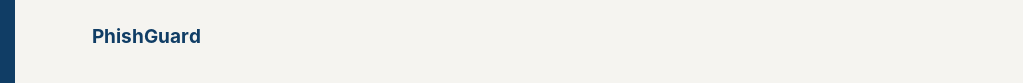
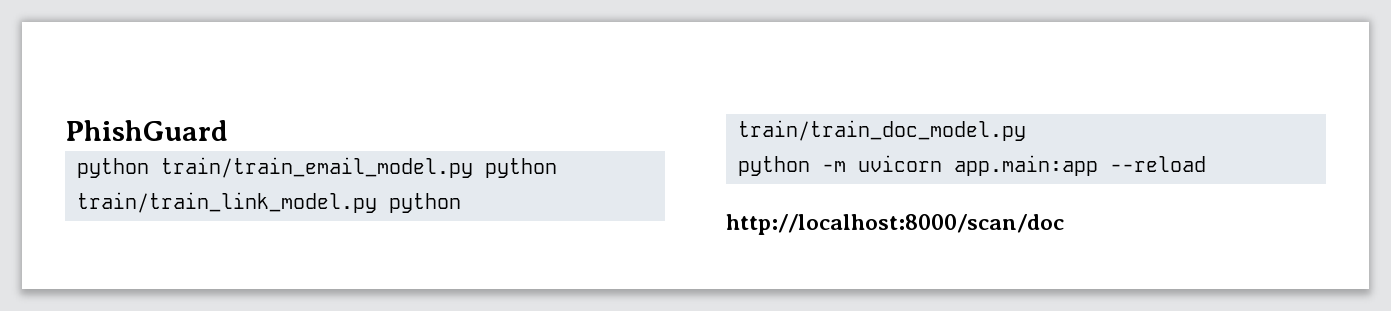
(201, 35) none -> [77,157,558,178] [77,192,462,213] [738,120,1027,141] [738,155,1207,176] [726,214,1064,235] // python train/train_email_model.py python train/train_link_model.py python train/train_doc_model.py // python -m uvicorn app.main:app --reload // http://localhost:8000/scan/doc

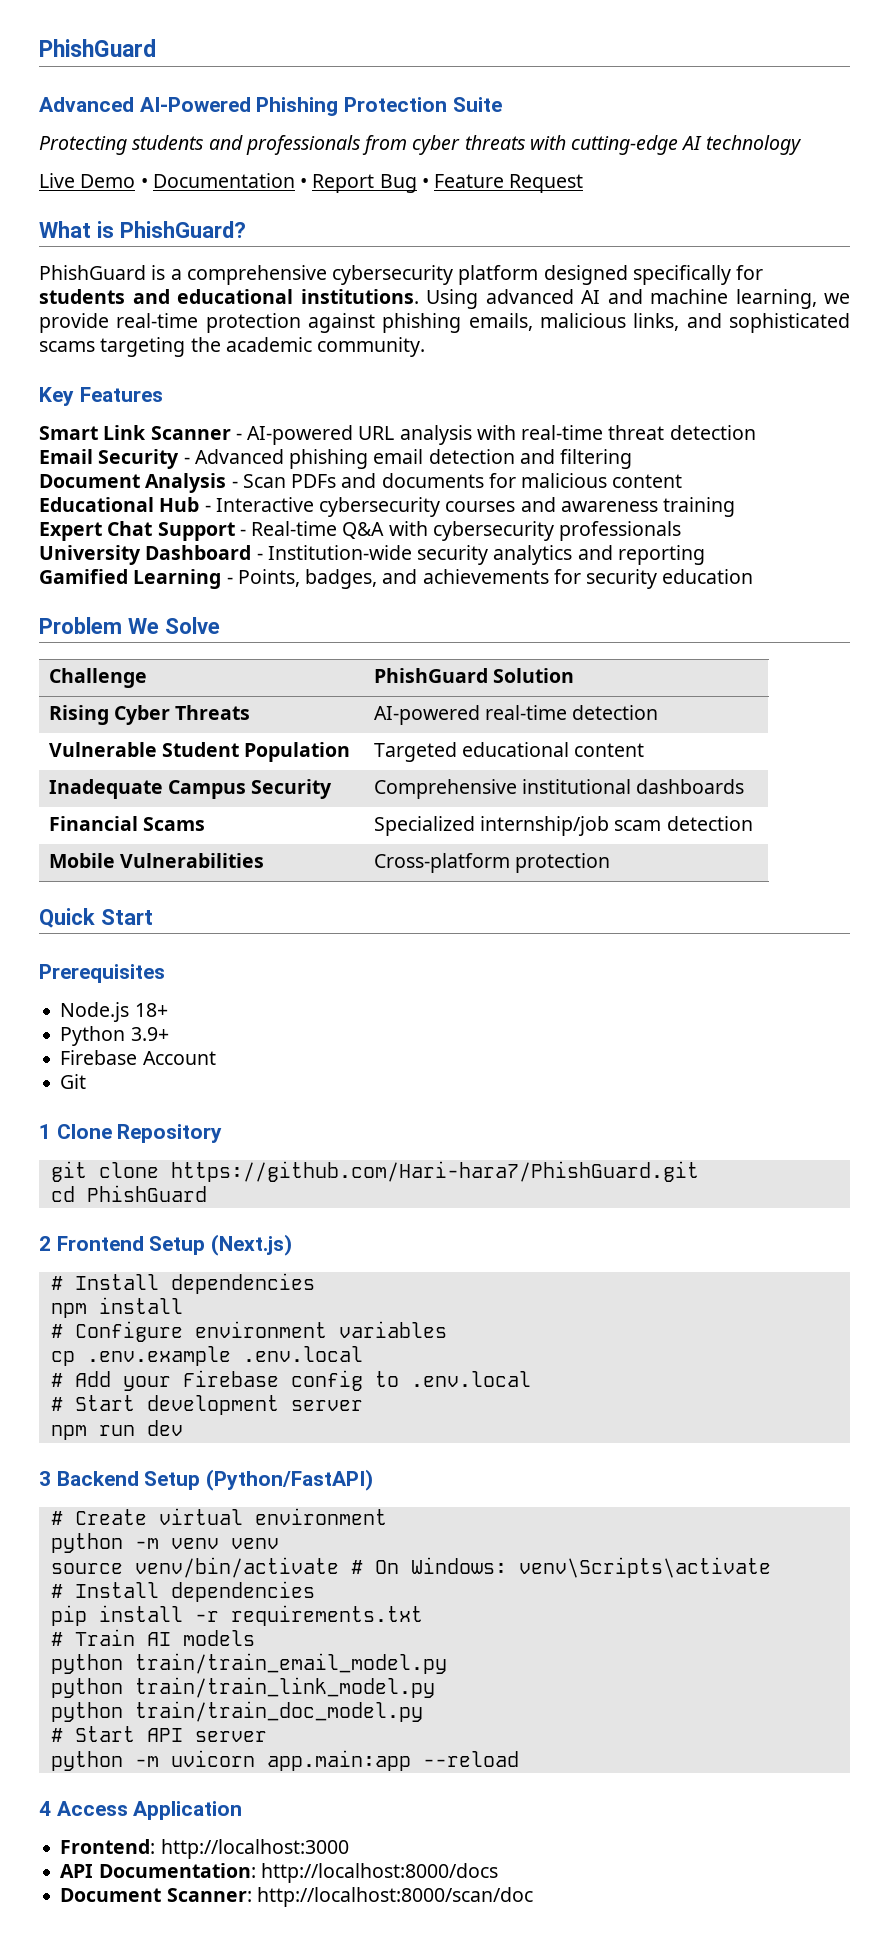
[65,120,228,141] PhishGuard -> [39,39,156,57] [39,97,502,116] [39,135,802,155] [39,173,584,193] [39,221,246,238] [39,265,764,285] [39,289,850,309] [39,313,850,333] [39,337,426,357] [39,387,163,406] [39,425,756,445] [39,449,633,469] [39,473,683,493] [39,497,736,517] [39,521,682,541] [39,545,705,565] [39,569,754,589] [39,617,220,634] [48,668,147,688] [373,668,575,683] [48,705,251,725] [373,705,659,725] [48,742,351,762] [373,742,645,762] [48,779,333,799] [373,779,745,799] [48,816,206,831] [373,816,753,836] [48,853,265,868] [373,853,611,873] [39,908,153,928] [39,964,165,983] [60,1002,168,1022] [60,1026,169,1046] [60,1050,216,1065] [60,1074,87,1089] [39,1124,223,1143] [50,1161,699,1182] [50,1185,207,1202] [39,1234,293,1256] [50,1273,315,1294] [50,1297,183,1318] [50,1321,447,1342] [50,1346,363,1366] [50,1370,531,1391] [50,1395,363,1415] [50,1420,183,1440] [39,1469,374,1491] [50,1508,387,1525] [50,1533,279,1553] [50,1557,771,1578] [50,1581,315,1602] [50,1605,423,1626] [50,1629,255,1646] PhishGuard // Advanced AI-Powered Phishing Protection Suite // Protecting students and professionals from cyber threats with cutting-edge AI technology // Live Demo • Documentation • Report Bug • Feature Request // What is PhishGuard? // PhishGuard is a comprehensive cybersecurity platform designed specifically for students and educational institutions. Using advanced AI and machine learning, we provide real-time protection against phishing emails, malicious links, and sophisticated scams targeting the academic community. // Key Features // Smart Link Scanner - AI-powered URL analysis with real-time threat detection // Email Security - Advanced phishing email detection and filtering // Document Analysis - Scan PDFs and documents for malicious content // Educational Hub - Interactive cybersecurity courses and awareness training // Expert Chat Support - Real-time Q&A with cybersecurity professionals // University Dashboard - Institution-wide security analytics and reporting // Gamified Learning - Points, badges, and achievements for security education // Problem We Solve // Challenge | PhishGuard Solution // Rising Cyber Threats | AI-powered real-time detection // Vulnerable Student Population | Targeted educational content // Inadequate Campus Security | Comprehensive institutional dashboards // Financial Scams | Specialized internship/job scam detection // Mobile Vulnerabilities | Cross-platform protection // Quick Start // Prerequisites // Node.js 18+ // Python 3.9+ // Firebase Account // Git // 1 Clone Repository // git clone https://github.com/Hari-hara7/PhishGuard.git // cd PhishGuard // 2 Frontend Setup (Next.js) // # Install dependencies // npm install // # Configure environment variables // cp .env.example .env.local // # Add your Firebase config to .env.local // # Start development server // npm run dev // 3 Backend Setup (Python/FastAPI) // # Create virtual environment // python -m venv venv // source venv/bin/activate # On Windows: venv\Scripts\activate // # Install dependencies // pip install -r requirements.txt // # Train AI models
(474, 167) none -> (447, 1663) //
(378, 202) none -> (435, 1687) //
(1027, 130) none -> [50,1726,267,1742] // # Start API server
(1207, 164) none -> [39,1801,243,1820] [60,1839,349,1859] [60,1863,498,1883] [60,1888,252,1902] 4 Access Application // Frontend: http://localhost:3000 // API Documentation: http://localhost:8000/docs // Document Scanner:

